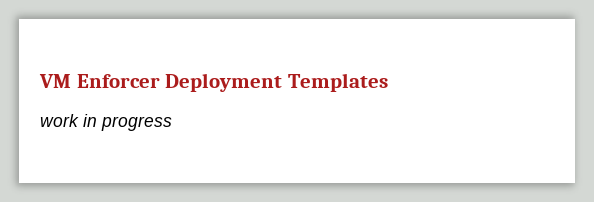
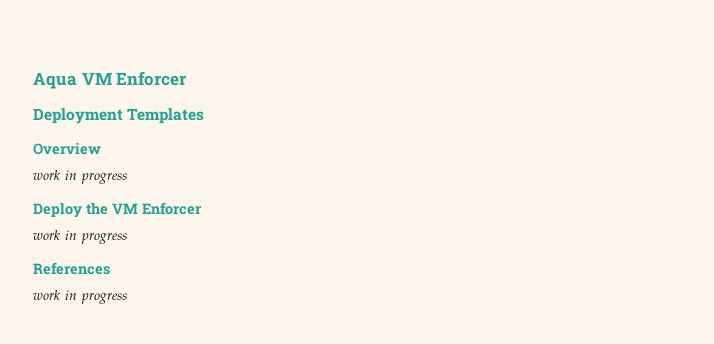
[39,74,160,88] VM Enforcer -> [33,71,188,89] Aqua VM Enforcer //
[40,114,172,131] // work in progress -> [33,142,101,155] [33,170,127,184] [33,202,202,218] [33,230,127,244] [33,262,110,275] [33,290,127,304] // Overview // work in progress // Deploy the VM Enforcer // work in progress // References // work in progress

